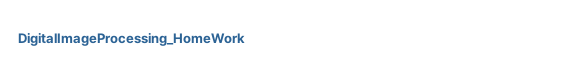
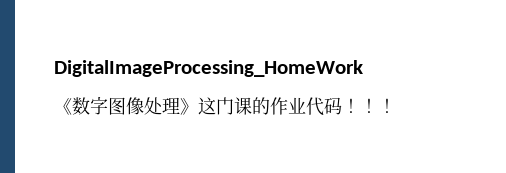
(245, 39) none -> [54,96,396,116] // 《数字图像处理》这门课的作业代码！！！

